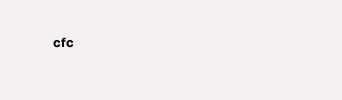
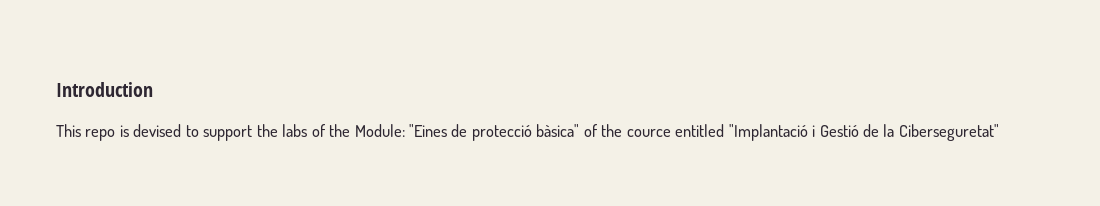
[53,37,74,48] cfc -> [56,82,153,97] [56,124,999,141] Introduction // This repo is devised to support the labs of the Module: "Eines de protecció bàsica" of the cource entitled "Implantació i Gestió de la Ciberseguretat"

